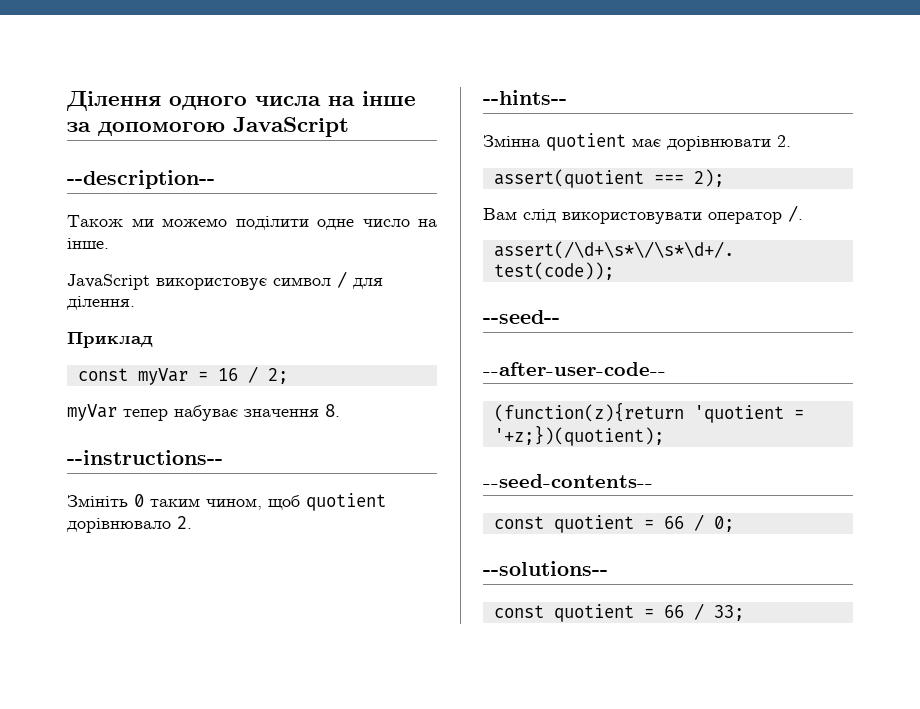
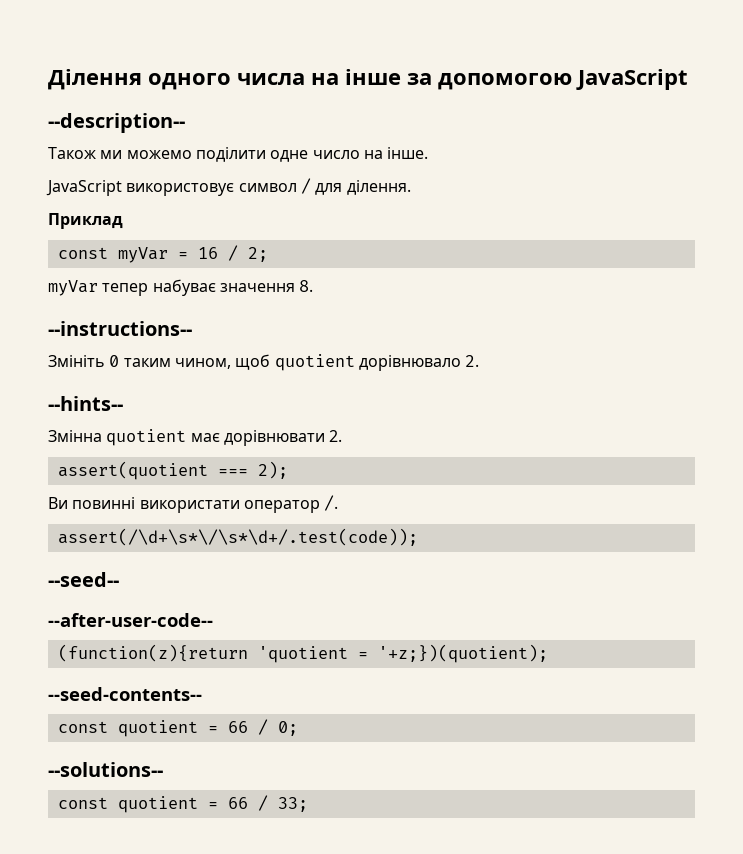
[483,208,702,224] Вам слід використовувати -> [48,497,240,513] Ви повинні використати

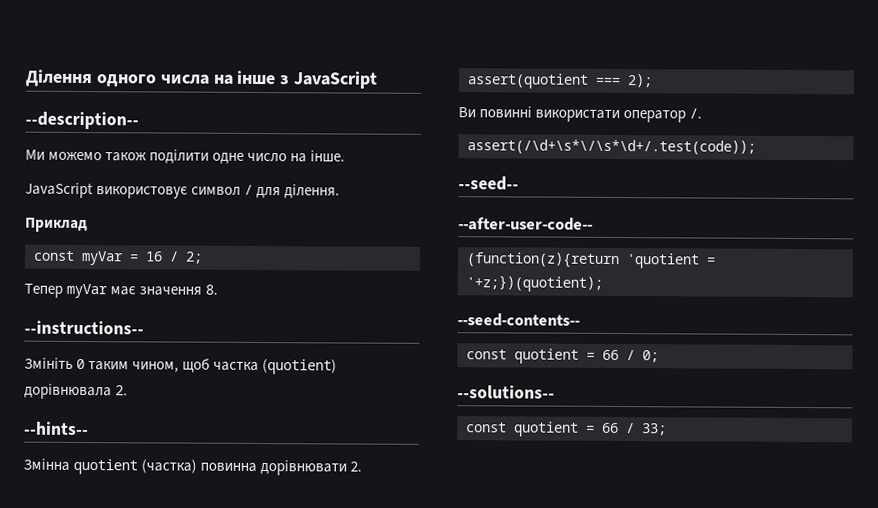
[407,73,572,90] за допомогою -> [279,75,290,85] з
[48,147,192,159] Також ми можемо -> [25,149,148,162] Ми можемо також
[48,279,216,296] myVar тепер набуває -> [24,283,137,299] Тепер myVar має
[274,354,461,371] quotient дорівнювало -> [213,359,338,375] [24,383,112,400] частка (quotient) дорівнювала
[190,433,220,442] має -> [141,459,258,474] (частка) повинна

